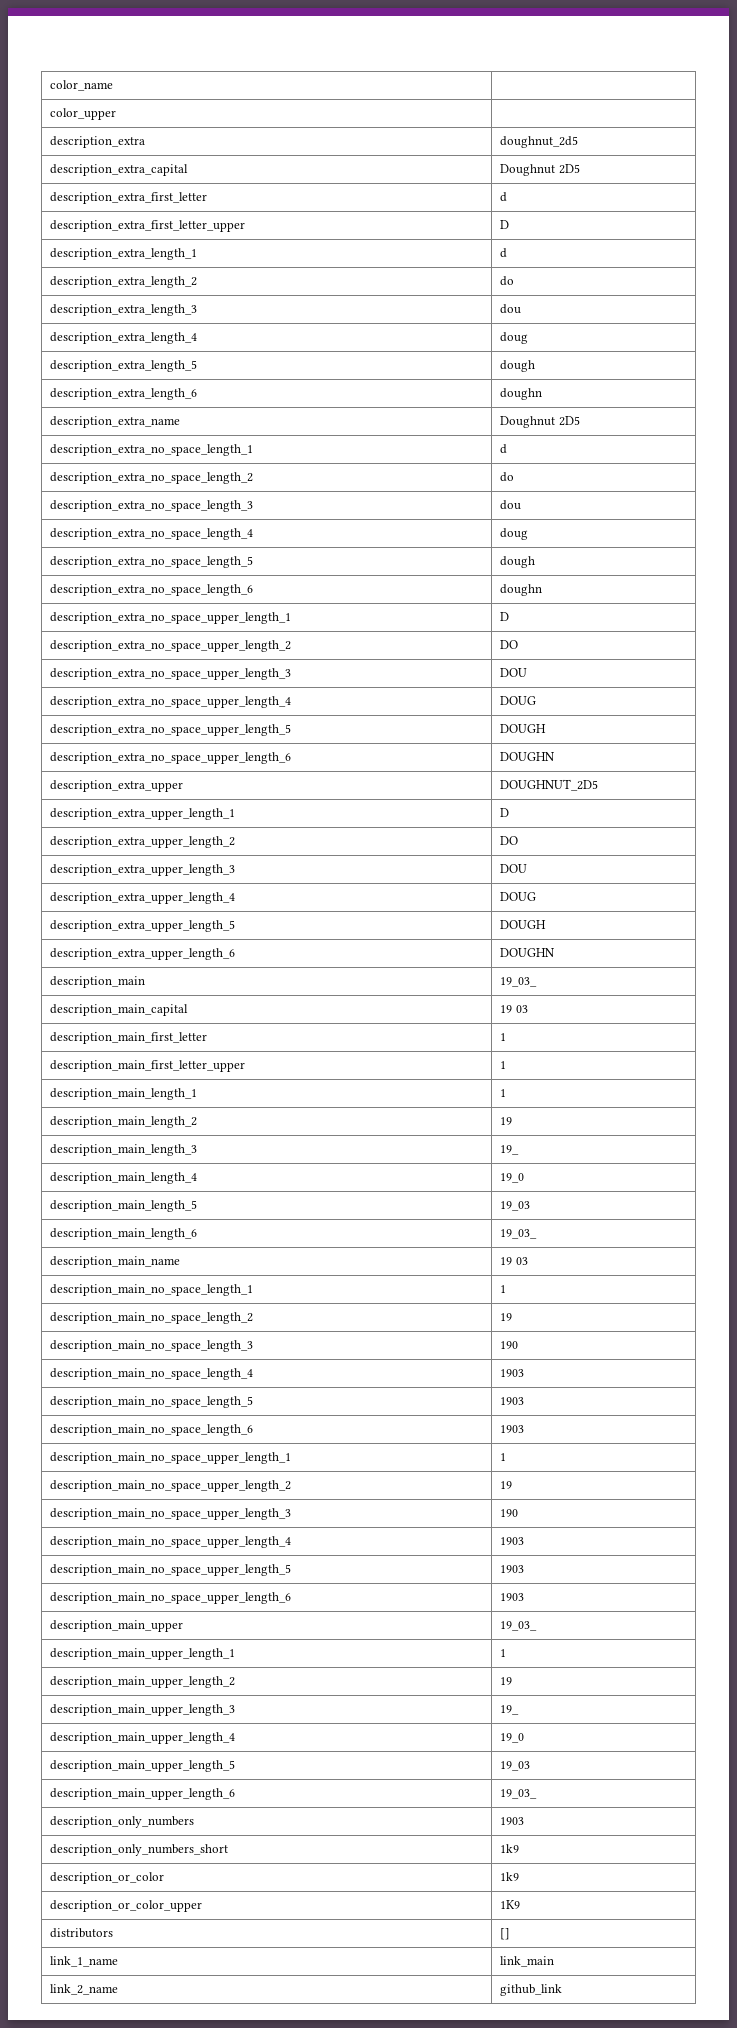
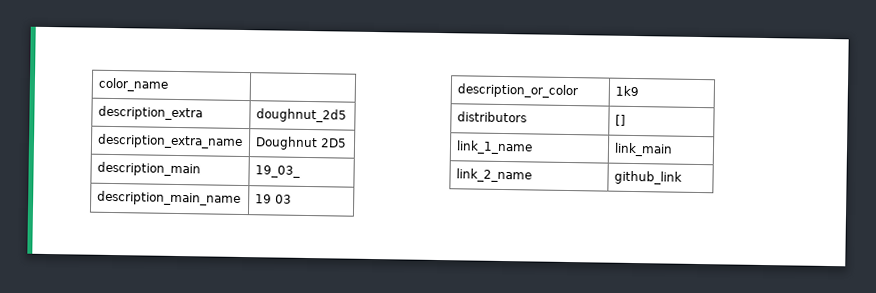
[50,108,117,120] // color_upper | -> (169, 84) none
[50,164,189,176] [500,164,580,176] [50,192,208,204] [500,192,508,202] [50,220,246,232] [500,220,510,229] [50,248,198,260] [500,248,508,258] [50,276,198,288] [500,276,515,286] [50,304,198,316] [500,304,522,314] [50,332,198,344] [500,332,529,344] [50,360,198,372] [500,360,536,372] [50,388,198,400] [500,388,543,400] [50,416,181,428] [500,416,580,428] [50,444,254,456] [500,444,508,454] [50,472,254,484] [500,472,515,482] [50,500,254,512] [500,500,522,510] [50,528,254,540] [500,528,529,540] [50,556,254,568] [500,556,536,568] [50,584,254,596] [500,584,543,596] [50,612,292,624] [500,612,510,621] [50,640,292,652] [500,640,519,649] [50,668,292,680] [500,668,528,677] [50,696,292,708] [500,696,537,705] [50,724,292,736] [500,724,547,733] [50,752,292,764] [500,752,556,761] [50,780,184,792] [500,779,599,791] [50,808,236,820] [500,808,510,817] [50,836,236,848] [500,836,519,845] [50,864,236,876] [500,864,528,873] [50,892,236,904] [500,892,537,901] [50,920,236,932] [500,920,547,929] [50,948,236,960] [500,948,556,957] [50,976,146,988] [500,977,538,987] [50,1004,189,1016] [500,1005,528,1013] [50,1032,208,1044] [500,1033,507,1041] [50,1060,246,1072] [500,1061,507,1069] [50,1088,198,1100] [500,1089,507,1097] [50,1116,198,1128] [500,1117,513,1125] [50,1144,198,1156] [500,1145,520,1155] [50,1172,198,1184] [500,1173,525,1183] [50,1200,198,1212] [500,1201,531,1211] [50,1228,198,1240] [500,1229,538,1239] [50,1256,181,1268] [500,1257,528,1265] [50,1284,254,1296] [500,1285,507,1293] [50,1312,254,1324] [500,1313,513,1321] [50,1340,254,1352] [500,1341,519,1349] [50,1368,254,1380] [500,1369,525,1377] [50,1396,254,1408] [500,1397,525,1405] [50,1424,254,1436] [500,1425,525,1433] [50,1452,292,1464] [500,1453,507,1461] [50,1480,292,1492] [500,1481,513,1489] [50,1508,292,1520] [500,1509,519,1517] [50,1536,292,1548] [500,1537,525,1545] [50,1564,292,1576] [500,1565,525,1573] [50,1592,292,1604] [500,1593,525,1601] [50,1620,184,1632] [500,1621,538,1631] [50,1648,236,1660] [500,1649,507,1657] [50,1676,236,1688] [500,1677,513,1685] [50,1704,236,1716] [500,1705,520,1715] [50,1732,236,1744] [500,1733,525,1743] [50,1760,236,1772] [500,1761,531,1771] [50,1788,236,1800] [500,1789,538,1799] [50,1816,195,1828] [500,1817,525,1825] [50,1844,229,1856] [500,1844,520,1853] description_extra_capital | Doughnut 2D5 // description_extra_first_letter | d // description_extra_first_letter_upper | D // description_extra_length_1 | d // description_extra_length_2 | do // description_extra_length_3 | dou // description_extra_length_4 | doug // description_extra_length_5 | dough // description_extra_length_6 | doughn // description_extra_name | Doughnut 2D5 // description_extra_no_space_length_1 | d // description_extra_no_space_length_2 | do // description_extra_no_space_length_3 | dou // description_extra_no_space_length_4 | doug // description_extra_no_space_length_5 | dough // description_extra_no_space_length_6 | doughn // description_extra_no_space_upper_length_1 | D // description_extra_no_space_upper_length_2 | DO // description_extra_no_space_upper_length_3 | DOU // description_extra_no_space_upper_length_4 | DOUG // description_extra_no_space_upper_length_5 | DOUGH // description_extra_no_space_upper_length_6 | DOUGHN // description_extra_upper | DOUGHNUT_2D5 // description_extra_upper_length_1 | D // description_extra_upper_length_2 | DO // description_extra_upper_length_3 | DOU // description_extra_upper_length_4 | DOUG // description_extra_upper_length_5 | DOUGH // description_extra_upper_length_6 | DOUGHN // description_main | 19_03_ // description_main_capital | 19 03 // description_main_first_letter | 1 // description_main_first_letter_upper | 1 // description_main_length_1 | 1 // description_main_length_2 | 19 // description_main_length_3 | 19_ // description_main_length_4 | 19_0 // description_main_length_5 | 19_03 // description_main_length_6 | 19_03_ // description_main_name | 19 03 // description_main_no_space_length_1 | 1 // description_main_no_space_length_2 | 19 // description_main_no_space_length_3 | 190 // description_main_no_space_length_4 | 1903 // description_main_no_space_length_5 | 1903 // description_main_no_space_length_6 | 1903 // description_main_no_space_upper_length_1 | 1 // description_main_no_space_upper_length_2 | 19 // description_main_no_space_upper_length_3 | 190 // description_main_no_space_upper_length_4 | 1903 // description_main_no_space_upper_length_5 | 1903 // description_main_no_space_upper_length_6 | 1903 // description_main_upper | 19_03_ // description_main_upper_length_1 | 1 // description_main_upper_length_2 | 19 // description_main_upper_length_3 | 19_ // description_main_upper_length_4 | 19_0 // description_main_upper_length_5 | 19_03 // description_main_upper_length_6 | 19_03_ // description_only_numbers | 1903 // description_only_numbers_short | 1k9 -> [96,133,243,149] [254,136,347,151] [96,161,201,177] [254,165,301,178] [96,190,241,206] [254,194,292,204] description_extra_name | Doughnut 2D5 // description_main | 19_03_ // description_main_name | 19 03
[50,1900,203,1912] [500,1900,521,1909] // description_or_color_upper | 1K9 -> (639, 91) none

